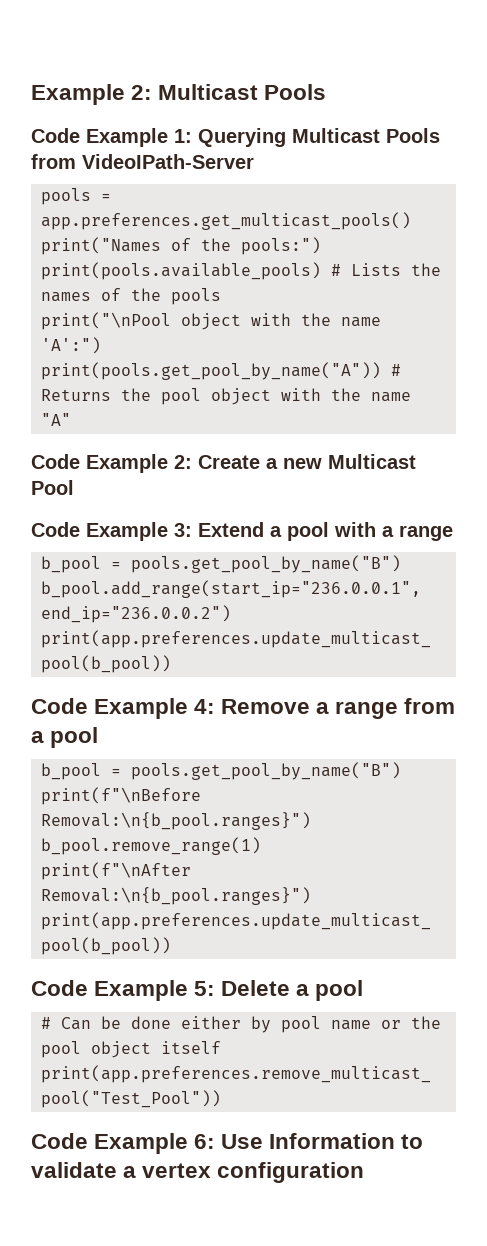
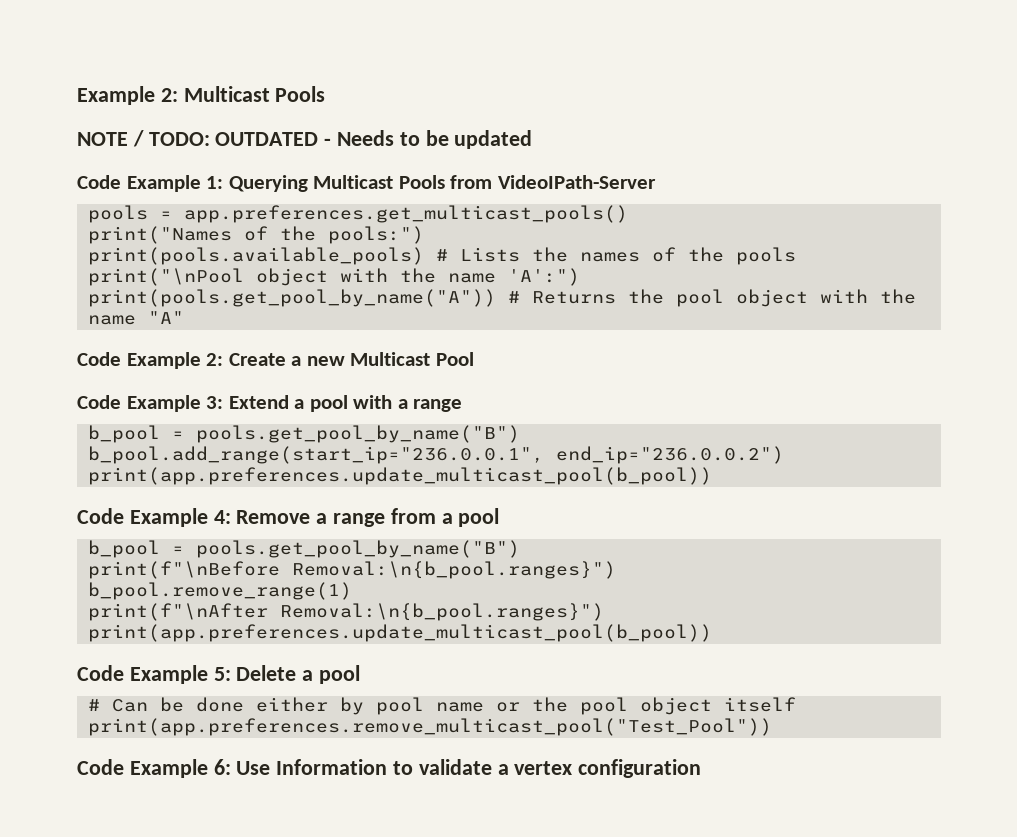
(327, 92) none -> [77,130,533,149] // NOTE / TODO: OUTDATED - Needs to be updated

